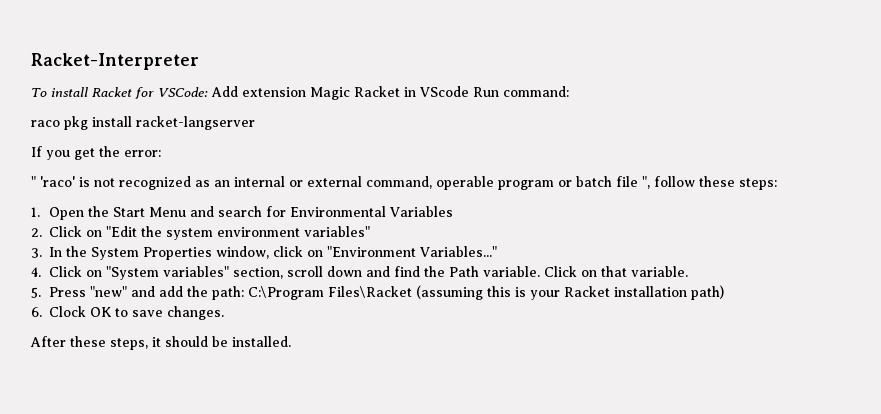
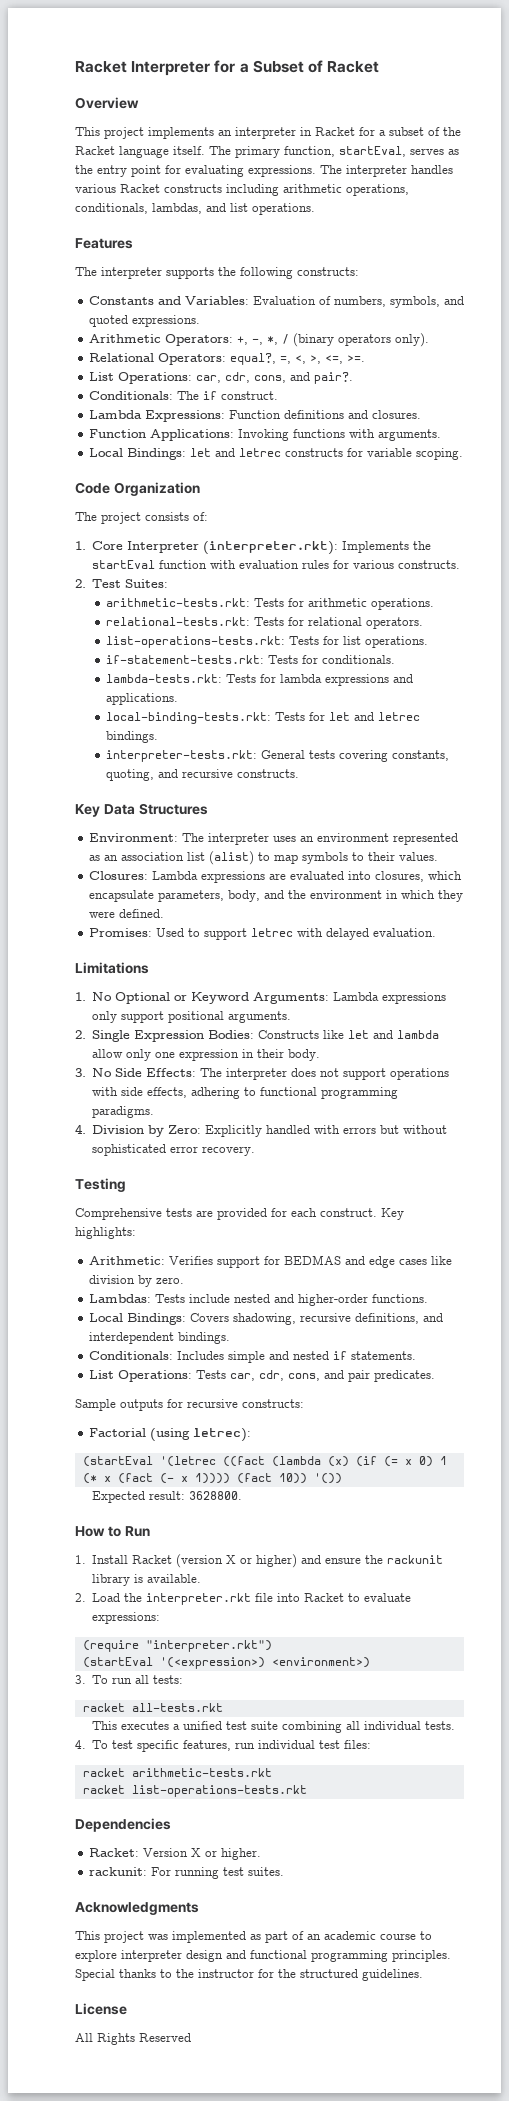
[31,53,199,70] [31,86,569,100] [31,116,255,130] [31,146,161,160] [31,176,777,190] [31,206,453,220] [31,226,370,240] [31,246,497,260] [31,266,688,280] [31,285,724,300] [31,306,224,320] [30,336,291,350] Racket-Interpreter // To install Racket for VSCode: Add extension Magic Racket in VScode Run command: // raco pkg install racket-langserver // If you get the error: // " 'raco' is not recognized as an internal or external command, operable program or batch file ", follow these steps: // 1. Open the Start Menu and search for Environmental Variables // 2. Click on "Edit the system environment variables" // 3. In the System Properties window, click on "Environment Variables..." // 4. Click on "System variables" section, scroll down and find the Path variable. Click on that variable. // 5. Press "new" and add the path: C:\Program Files\Racket (assuming this is your Racket installation path) // 6. Clock OK to save changes. // After these steps, it should be installed. -> [75,60,380,76] [75,97,139,109] [75,127,461,139] [75,146,459,158] [75,165,453,177] [75,184,409,196] [75,203,315,215] [75,238,133,249] [75,267,359,279] [88,296,464,308] [88,315,200,327] [88,333,429,347] [88,353,365,365] [88,372,353,384] [88,391,278,400] [88,410,421,422] [88,429,441,441] [88,448,463,460] [75,482,200,496] [75,512,208,524] [75,541,432,555] [92,560,461,569] [75,579,169,588] [105,598,434,610] [105,617,423,629] [105,636,428,648] [105,655,395,664] [105,674,413,686] [105,693,178,705] [105,712,420,724] [105,731,158,743] [105,750,449,762] [105,769,299,781] [75,803,208,817] [88,833,458,845] [88,851,438,865] [88,871,462,883] [88,890,463,902] [88,909,164,918] [88,928,436,940] [75,962,149,974] [75,992,447,1004] [92,1011,292,1023] [75,1030,440,1042] [92,1049,321,1061] [75,1068,450,1080] [92,1087,399,1099] [92,1106,155,1118] [75,1124,448,1137] [92,1144,256,1156] [75,1178,126,1192] [75,1208,404,1220] [75,1227,136,1239] [88,1255,452,1268] [88,1275,184,1287] [88,1294,428,1306] [88,1313,443,1325] [88,1332,230,1344] [88,1351,416,1363] [88,1370,435,1382] [75,1399,304,1411] [88,1428,251,1442] [82,1456,447,1467] [82,1473,342,1484] [92,1491,243,1503] [75,1526,150,1537] [75,1554,444,1568] [92,1574,202,1586] [75,1593,412,1605] [92,1612,161,1624] [82,1640,272,1652] [82,1657,370,1669] [75,1675,184,1684] [82,1703,223,1712] [92,1721,456,1733] [75,1740,372,1752] [82,1768,272,1777] [82,1785,307,1797] [75,1818,171,1832] [88,1848,261,1860] [88,1867,284,1879] [75,1902,199,1915] [75,1931,432,1943] [75,1950,451,1962] [75,1969,423,1981] [75,2003,127,2015] [75,2033,191,2045] Racket Interpreter for a Subset of Racket // Overview // This project implements an interpreter in Racket for a subset of the Racket language itself. The primary function, startEval, serves as the entry point for evaluating expressions. The interpreter handles various Racket constructs including arithmetic operations, conditionals, lambdas, and list operations. // Features // The interpreter supports the following constructs: // Constants and Variables: Evaluation of numbers, symbols, and quoted expressions. // Arithmetic Operators: +, -, *, / (binary operators only). // Relational Operators: equal?, =, <, >, <=, >=. // List Operations: car, cdr, cons, and pair?. // Conditionals: The if construct. // Lambda Expressions: Function definitions and closures. // Function Applications: Invoking functions with arguments. // Local Bindings: let and letrec constructs for variable scoping. // Code Organization // The project consists of: // 1. Core Interpreter (interpreter.rkt): Implements the startEval function with evaluation rules for various constructs. // 2. Test Suites: // arithmetic-tests.rkt: Tests for arithmetic operations. // relational-tests.rkt: Tests for relational operators. // list-operations-tests.rkt: Tests for list operations. // if-statement-tests.rkt: Tests for conditionals. // lambda-tests.rkt: Tests for lambda expressions and applications. // local-binding-tests.rkt: Tests for let and letrec bindings. // interpreter-tests.rkt: General tests covering constants, quoting, and recursive constructs. // Key Data Structures // Environment: The interpreter uses an environment represented as an association list (alist) to map symbols to their values. // Closures: Lambda expressions are evaluated into closures, which encapsulate parameters, body, and the environment in which they were defined. // Promises: Used to support letrec with delayed evaluation. // Limitations // 1. No Optional or Keyword Arguments: Lambda expressions only support positional arguments. // 2. Single Expression Bodies: Constructs like let and lambda allow only one expression in their body. // 3. No Side Effects: The interpreter does not support operations with side effects, adhering to functional programming paradigms. // 4. Division by Zero: Explicitly handled with errors but without sophisticated error recovery. // Testing // Comprehensive tests are provided for each construct. Key highlights: // Arithmetic: Verifies support for BEDMAS and edge cases like division by zero. // Lambdas: Tests include nested and higher-order functions. // Local Bindings: Covers shadowing, recursive definitions, and interdependent bindings. // Conditionals: Includes simple and nested if statements. // List Operations: Tests car, cdr, cons, and pair predicates. // Sample outputs for recursive constructs: // Factorial (using letrec): // (startEval '(letrec ((fact (lambda (x) (if (= x 0) 1 (* x (fact (- x 1)))) (fact 10)) '()) // Expected result: 3628800. // How to Run // 1. Install Racket (version X or higher) and ensure the rackunit library is available. // 2. Load the interpreter.rkt file into Racket to evaluate expressions: // (require "interpreter.rkt") // (startEval '(<expression>) <environment>) // 3. To run all tests: // racket all-tests.rkt // This executes a unified test suite combining all individual tests. // 4. To test specific features, run individual test files: // racket arithmetic-tests.rkt // racket list-operations-tests.rkt // Dependencies // Racket: Version X or higher. // rackunit: For running test suites. // Acknowledgments // This project was implemented as part of an academic course to explore interpreter design and functional programming principles. Special thanks to the instructor for the structured guidelines. // License // All Rights Reserved

